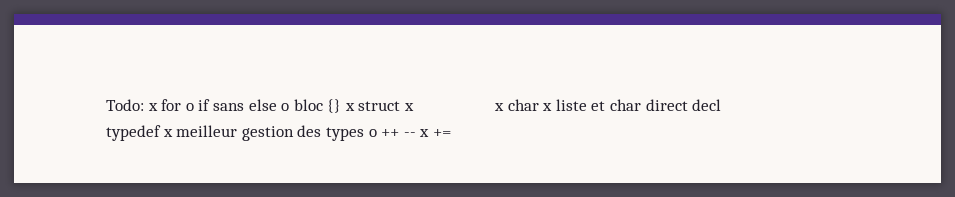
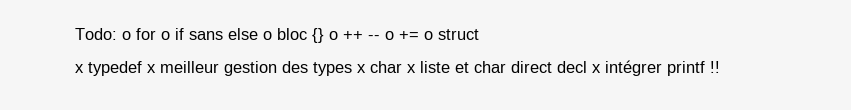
[147,103,158,111] x -> [122,31,131,40] o
[344,103,355,111] x -> [329,31,433,40] o ++ -- o += o
(401, 106) none -> (479, 34) //
[368,129,451,137] o ++ -- x += -> (352, 69) none
(722, 105) none -> [592,60,720,76] x intégrer printf !!

